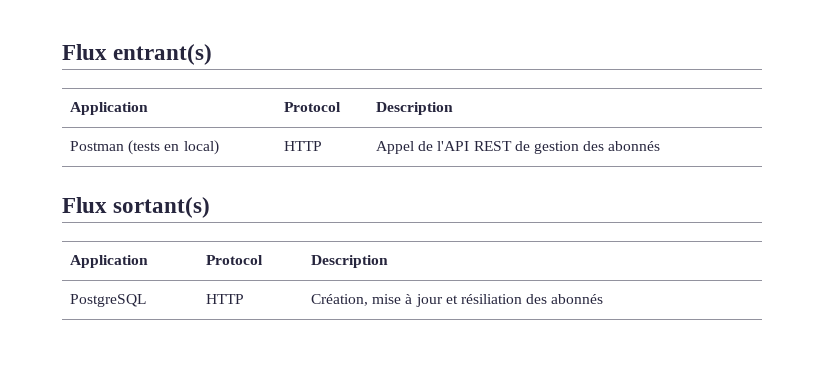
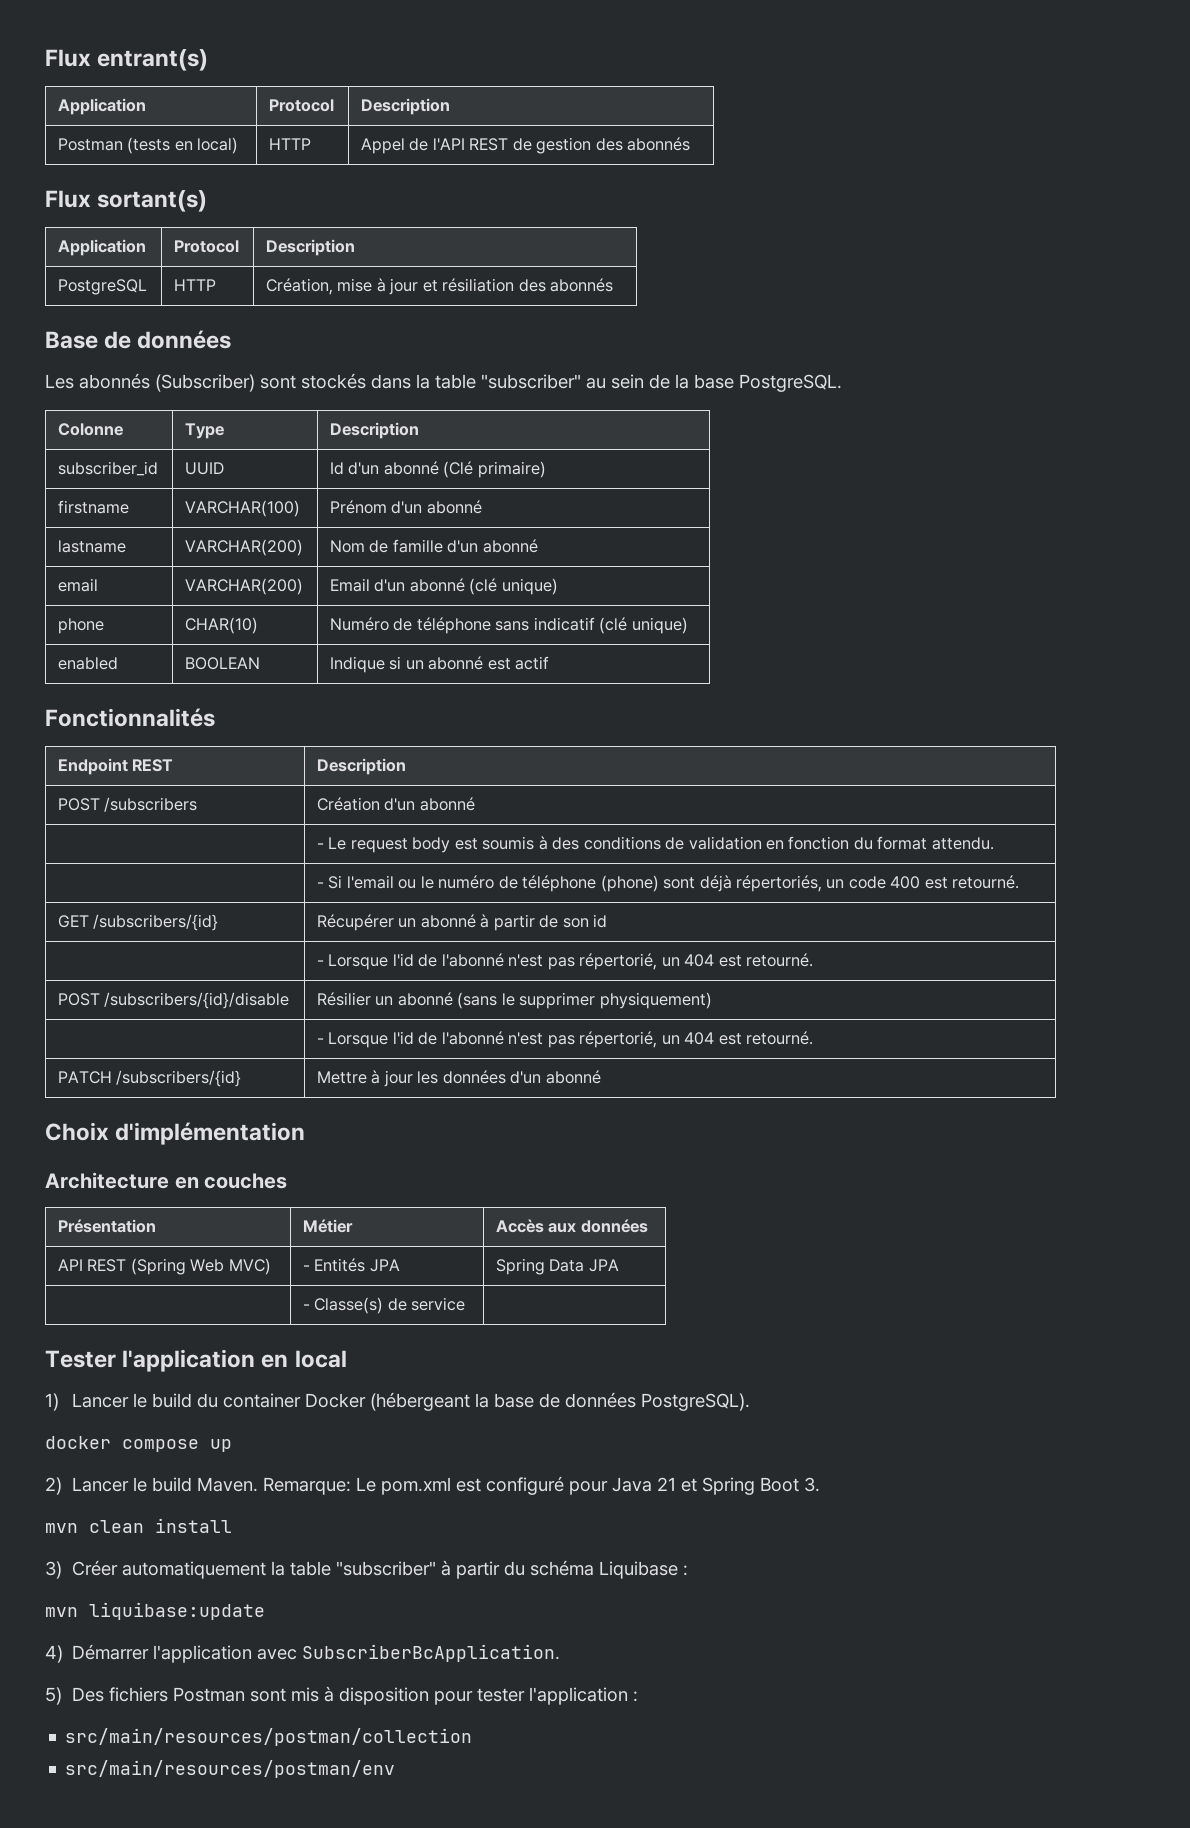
(604, 299) none -> [45,330,232,349] [45,373,842,392] [58,423,124,436] [185,423,225,439] [330,422,420,439] [58,461,159,476] [185,462,225,475] [330,461,546,478] [58,500,130,514] [185,500,301,517] [330,500,482,514] [58,540,127,553] [185,539,304,556] [330,539,538,553] [58,578,99,592] [185,578,304,595] [330,578,558,595] [58,618,105,634] [185,617,259,634] [330,617,688,634] [58,657,119,670] [185,657,261,670] [330,656,550,673] [45,708,215,727] [58,758,174,775] [317,758,407,775] [58,797,198,812] [317,797,475,811] [317,836,994,853] [317,875,1020,892] [58,914,219,931] [317,914,608,931] [317,953,814,970] [58,992,290,1009] [317,992,712,1009] [317,1031,814,1048] [58,1070,242,1087] [317,1070,601,1087] [45,1122,306,1145] [45,1172,288,1189] [58,1219,157,1233] [303,1219,354,1233] [496,1219,648,1233] [58,1258,271,1275] [303,1258,400,1272] [496,1258,619,1275] [303,1297,466,1314] [45,1349,347,1372] [45,1392,750,1411] [45,1436,232,1452] [45,1476,820,1495] [45,1518,232,1533] [45,1560,688,1579] [45,1602,265,1620] [45,1644,561,1663] [45,1686,638,1705] [65,1728,473,1746] [65,1760,396,1778] // Base de données // Les abonnés (Subscriber) sont stockés dans la table "subscriber" au sein de la base PostgreSQL. // Colonne | Type | Description // subscriber_id | UUID | Id d'un abonné (Clé primaire) // firstname | VARCHAR(100) | Prénom d'un abonné // lastname | VARCHAR(200) | Nom de famille d'un abonné // email | VARCHAR(200) | Email d'un abonné (clé unique) // phone | CHAR(10) | Numéro de téléphone sans indicatif (clé unique) // enabled | BOOLEAN | Indique si un abonné est actif // Fonctionnalités // Endpoint REST | Description // POST /subscribers | Création d'un abonné // | - Le request body est soumis à des conditions de validation en fonction du format attendu. // | - Si l'email ou le numéro de téléphone (phone) sont déjà répertoriés, un code 400 est retourné. // GET /subscribers/{id} | Récupérer un abonné à partir de son id // | - Lorsque l'id de l'abonné n'est pas répertorié, un 404 est retourné. // POST /subscribers/{id}/disable | Résilier un abonné (sans le supprimer physiquement) // | - Lorsque l'id de l'abonné n'est pas répertorié, un 404 est retourné. // PATCH /subscribers/{id} | Mettre à jour les données d'un abonné // Choix d'implémentation // Architecture en couches // Présentation | Métier | Accès aux données // API REST (Spring Web MVC) | - Entités JPA | Spring Data JPA // | - Classe(s) de service | // Tester l'application en local // 1) Lancer le build du container Docker (hébergeant la base de données PostgreSQL). // docker compose up // 2) Lancer le build Maven. Remarque: Le pom.xml est configuré pour Java 21 et Spring Boot 3. // mvn clean install // 3) Créer automatiquement la table "subscriber" à partir du schéma Liquibase : // mvn liquibase:update // 4) Démarrer l'application avec SubscriberBcApplication. // 5) Des fichiers Postman sont mis à disposition pour tester l'application : // src/main/resources/postman/collection // src/main/resources/postman/env

